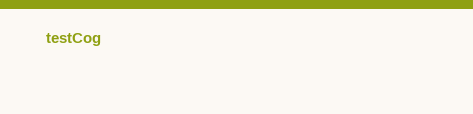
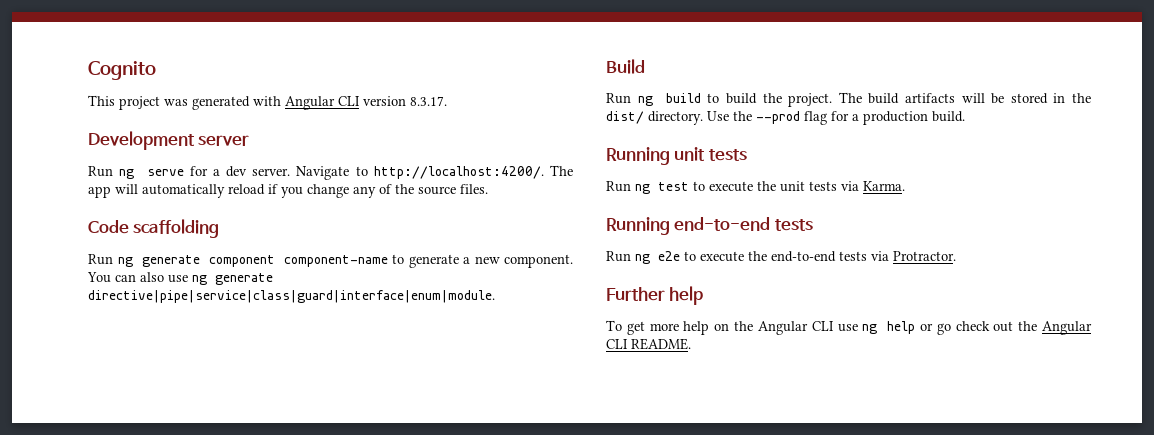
[46,33,101,46] testCog -> [88,61,156,80] [88,95,447,110] [88,131,250,150] [88,165,573,180] [88,184,488,198] [88,219,220,238] [88,254,573,268] [87,272,273,285] [88,290,495,303] [606,59,645,74] [606,92,1091,107] [606,111,965,125] [606,147,747,165] [606,181,905,194] [606,217,813,235] [606,251,956,264] [606,286,704,305] [606,320,1092,335] [606,338,691,350] Cognito // This project was generated with Angular CLI version 8.3.17. // Development server // Run ng serve for a dev server. Navigate to http://localhost:4200/. The app will automatically reload if you change any of the source files. // Code scaffolding // Run ng generate component component-name to generate a new component. You can also use ng generate directive|pipe|service|class|guard|interface|enum|module. // Build // Run ng build to build the project. The build artifacts will be stored in the dist/ directory. Use the --prod flag for a production build. // Running unit tests // Run ng test to execute the unit tests via Karma. // Running end-to-end tests // Run ng e2e to execute the end-to-end tests via Protractor. // Further help // To get more help on the Angular CLI use ng help or go check out the Angular CLI README.

